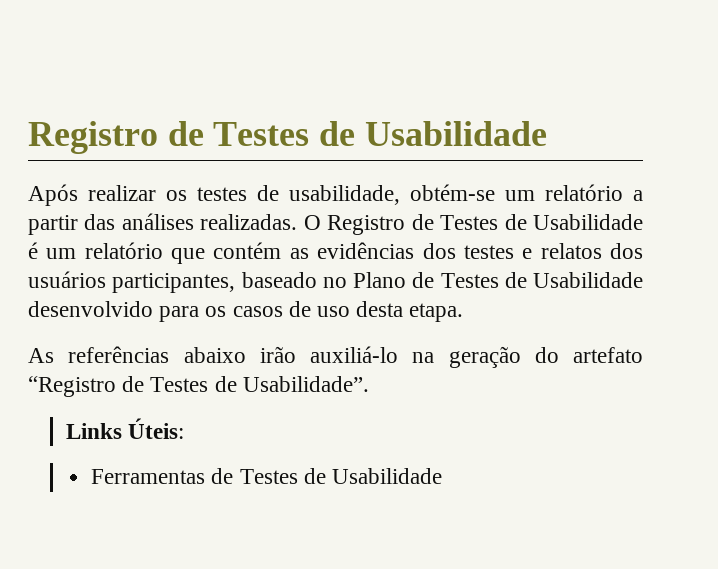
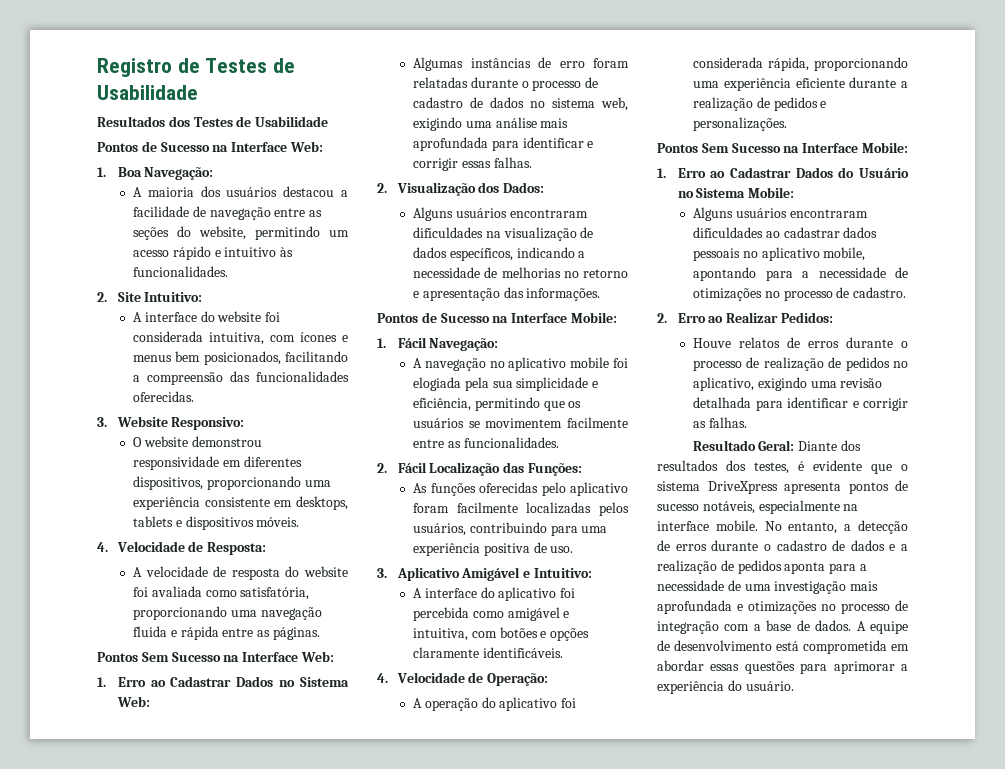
[28,184,643,206] [28,213,643,235] [28,242,643,264] [28,271,643,293] [28,301,464,322] [28,346,643,368] [28,376,369,397] [65,418,184,439] [91,468,442,484] Após realizar os testes de usabilidade, obtém-se um relatório a partir das análises realizadas. O Registro de Testes de Usabilidade é um relatório que contém as evidências dos testes e relatos dos usuários participantes, baseado no Plano de Testes de Usabilidade desenvolvido para os casos de uso desta etapa. // As referências abaixo irão auxiliá-lo na geração do artefato “Registro de Testes de Usabilidade”. // Links Úteis: // Ferramentas de Testes de Usabilidade -> [97,116,329,127] [97,141,323,152] [97,167,214,180] [133,186,348,197] [133,206,323,220] [133,226,349,240] [133,246,294,260] [133,266,229,277] [97,292,203,302] [133,311,281,322] [133,331,348,345] [133,351,348,365] [133,371,349,385] [133,391,195,402] [97,416,245,430] [133,436,262,447] [133,456,302,470] [133,476,331,490] [133,496,348,510] [133,516,300,530] [97,541,267,555] [133,566,348,580] [133,586,310,600] [133,606,322,620] [133,626,320,640] [97,651,334,662] [97,676,349,687] [116,696,150,707] [413,57,629,71] [413,77,599,91] [413,97,628,111] [413,117,569,131] [413,137,594,151] [413,157,532,171] [377,182,545,196] [413,207,588,221] [413,227,594,241] [413,247,586,261] [413,267,628,278] [413,287,601,301] [377,312,617,323] [377,337,499,351] [413,357,628,371] [413,377,599,391] [413,397,582,411] [413,417,628,428] [413,437,559,448] [377,462,582,476] [413,482,628,496] [413,502,629,516] [413,522,608,536] [413,542,574,556] [377,567,592,581] [413,587,576,601] [413,607,570,621] [413,627,590,641] [413,647,563,658] [377,672,549,686] [413,697,577,711] [693,57,908,71] [693,77,908,91] [693,97,827,111] [693,117,788,131] [657,142,908,153] [657,167,909,178] [677,187,795,198] [693,207,868,221] [693,227,878,238] [693,247,866,261] [693,267,908,281] [693,287,907,301] [657,312,833,323] [693,337,908,348] [693,357,908,371] [693,377,883,391] [693,397,908,411] [693,417,747,428] [692,440,861,451] [657,460,908,474] [657,480,908,494] [657,500,859,514] [657,520,908,534] [657,540,908,551] [657,560,867,574] [657,580,879,594] [657,600,908,614] [657,620,908,634] [657,640,909,654] [657,660,908,674] [657,680,794,694] Resultados dos Testes de Usabilidade // Pontos de Sucesso na Interface Web: // 1. Boa Navegação: // A maioria dos usuários destacou a facilidade de navegação entre as seções do website, permitindo um acesso rápido e intuitivo às funcionalidades. // 2. Site Intuitivo: // A interface do website foi considerada intuitiva, com ícones e menus bem posicionados, facilitando a compreensão das funcionalidades oferecidas. // 3. Website Responsivo: // O website demonstrou responsividade em diferentes dispositivos, proporcionando uma experiência consistente em desktops, tablets e dispositivos móveis. // 4. Velocidade de Resposta: // A velocidade de resposta do website foi avaliada como satisfatória, proporcionando uma navegação fluida e rápida entre as páginas. // Pontos Sem Sucesso na Interface Web: // 1. Erro ao Cadastrar Dados no Sistema Web: // Algumas instâncias de erro foram relatadas durante o processo de cadastro de dados no sistema web, exigindo uma análise mais aprofundada para identificar e corrigir essas falhas. // 2. Visualização dos Dados: // Alguns usuários encontraram dificuldades na visualização de dados específicos, indicando a necessidade de melhorias no retorno e apresentação das informações. // Pontos de Sucesso na Interface Mobile: // 1. Fácil Navegação: // A navegação no aplicativo mobile foi elogiada pela sua simplicidade e eficiência, permitindo que os usuários se movimentem facilmente entre as funcionalidades. // 2. Fácil Localização das Funções: // As funções oferecidas pelo aplicativo foram facilmente localizadas pelos usuários, contribuindo para uma experiência positiva de uso. // 3. Aplicativo Amigável e Intuitivo: // A interface do aplicativo foi percebida como amigável e intuitiva, com botões e opções claramente identificáveis. // 4. Velocidade de Operação: // A operação do aplicativo foi considerada rápida, proporcionando uma experiência eficiente durante a realização de pedidos e personalizações. // Pontos Sem Sucesso na Interface Mobile: // 1. Erro ao Cadastrar Dados do Usuário no Sistema Mobile: // Alguns usuários encontraram dificuldades ao cadastrar dados pessoais no aplicativo mobile, apontando para a necessidade de otimizações no processo de cadastro. // 2. Erro ao Realizar Pedidos: // Houve relatos de erros durante o processo de realização de pedidos no aplicativo, exigindo uma revisão detalhada para identificar e corrigir as falhas. // Resultado Geral: Diante dos resultados dos testes, é evidente que o sistema DriveXpress apresenta pontos de sucesso notáveis, especialmente na interface mobile. No entanto, a detecção de erros durante o cadastro de dados e a realização de pedidos aponta para a necessidade de uma investigação mais aprofundada e otimizações no processo de integração com a base de dados. A equipe de desenvolvimento está comprometida em abordar essas questões para aprimorar a experiência do usuário.

